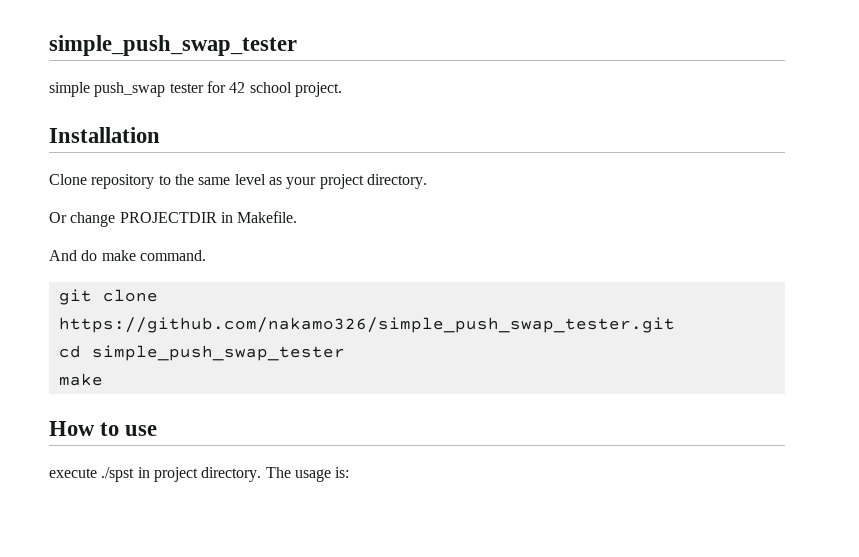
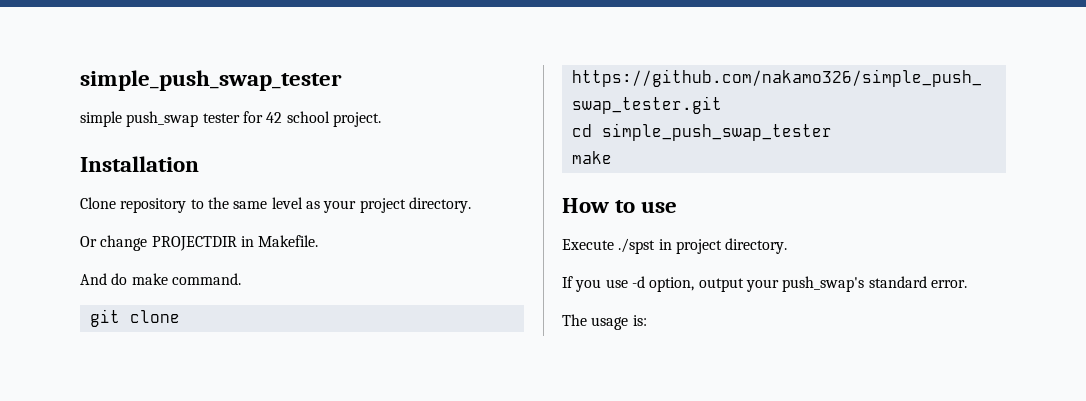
[49,468,97,478] execute -> [562,239,614,250] Execute
(262, 474) none -> [562,276,967,292] // If you use -d option, output your push_swap's standard error. //

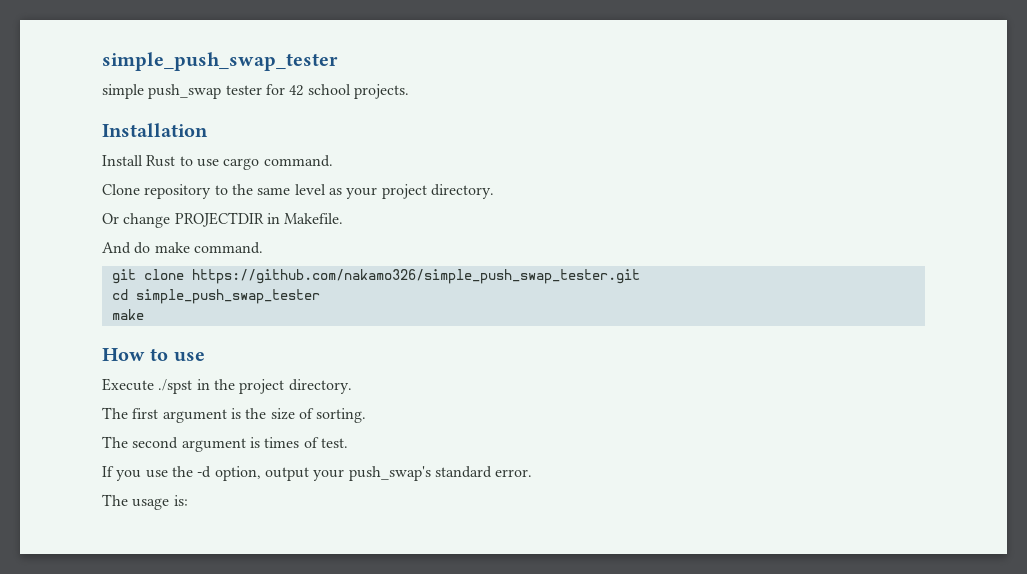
[332,112,381,127] project. -> [353,84,409,99] projects.
(199, 164) none -> [102,155,333,170] // Install Rust to use cargo command.
[675,238,788,254] project directory. -> [213,379,352,394] [102,407,367,423] [102,436,348,452] the project directory. // The first argument is the size of sorting. // The second argument is times of test.
(628, 283) none -> [171,466,193,477] the

